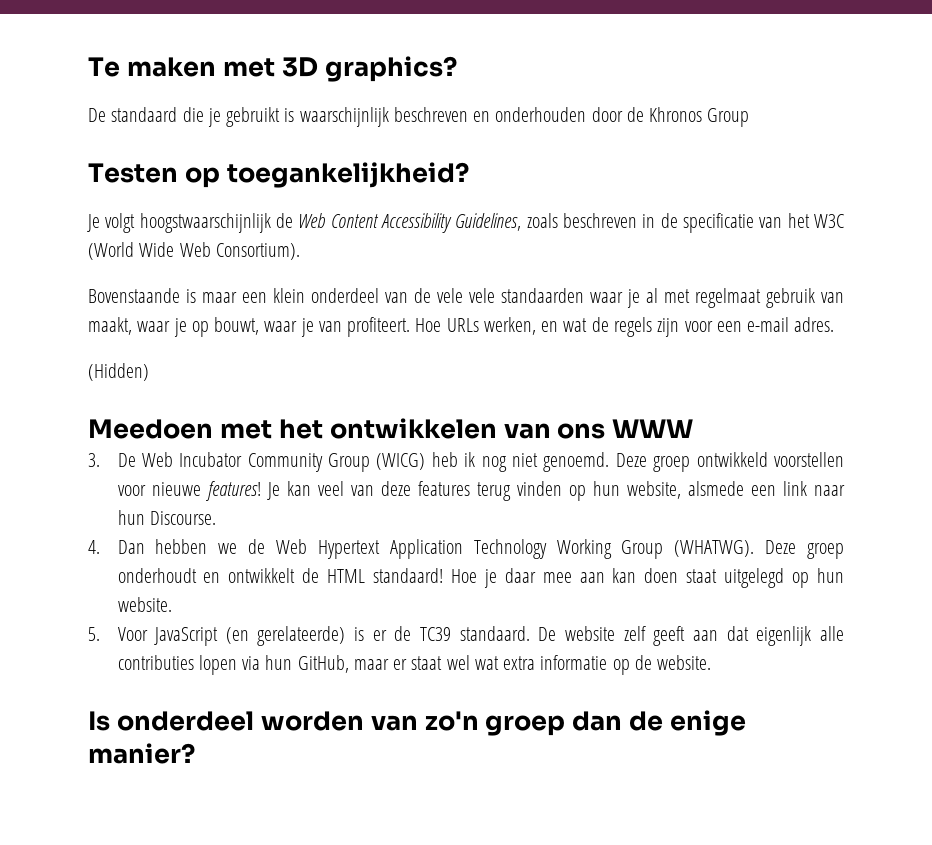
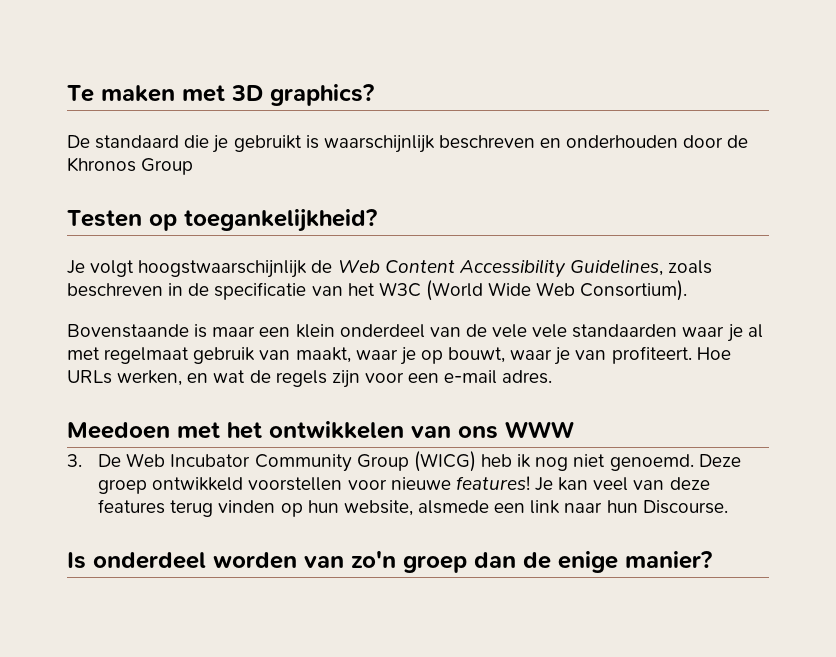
[88,363,149,381] // (Hidden) -> (553, 377) none
[88,539,844,559] [117,568,845,588] [117,597,172,612] [88,626,845,646] [117,655,712,675] // 4. Dan hebben we de Web Hypertext Application Technology Working Group (WHATWG). Deze groep onderhoudt en ontwikkelt de HTML standaard! Hoe je daar mee aan kan doen staat uitgelegd op hun website. // 5. Voor JavaScript (en gerelateerde) is er de TC39 standaard. De website zelf geeft aan dat eigenlijk alle contributies lopen via hun GitHub, maar er staat wel wat extra informatie op de website. -> (728, 507) none

